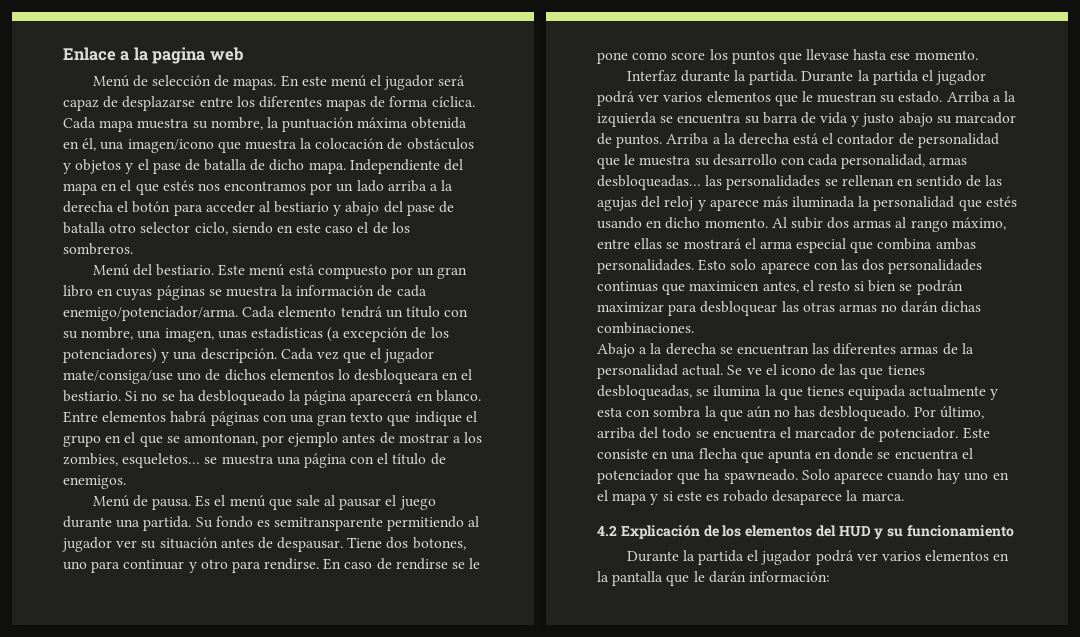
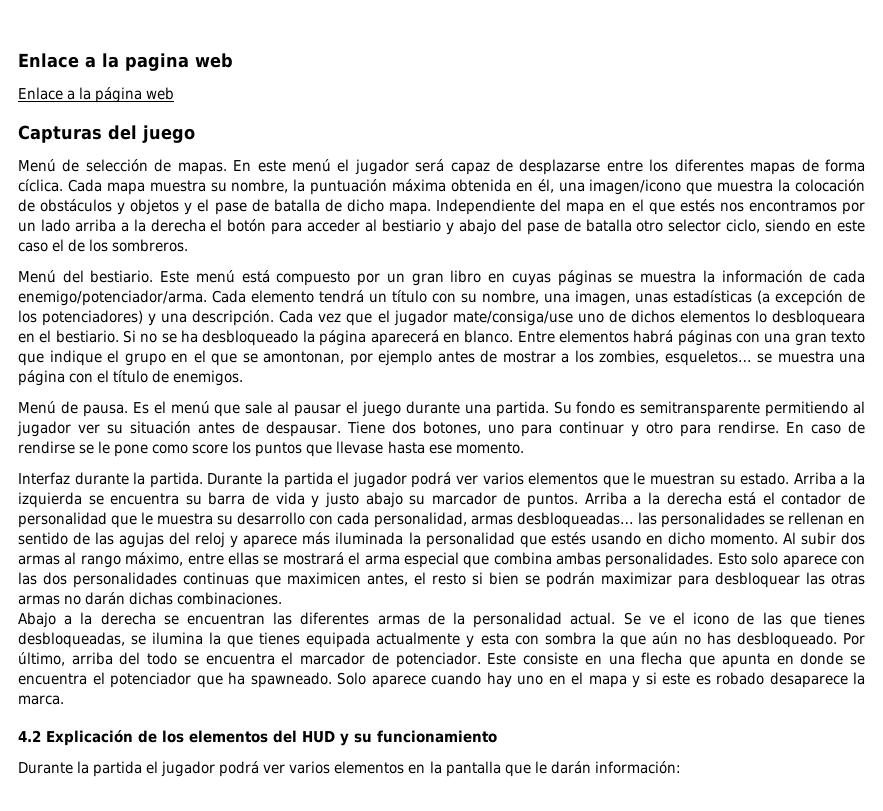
(244, 54) none -> [18,87,175,103] [18,125,195,143] // Enlace a la página web // Capturas del juego

